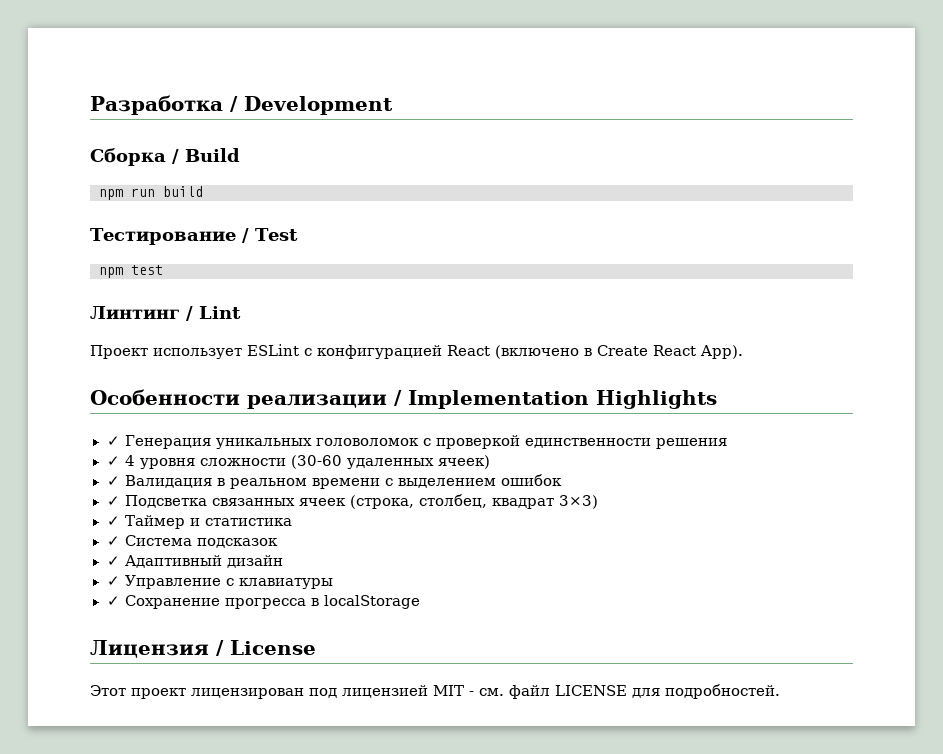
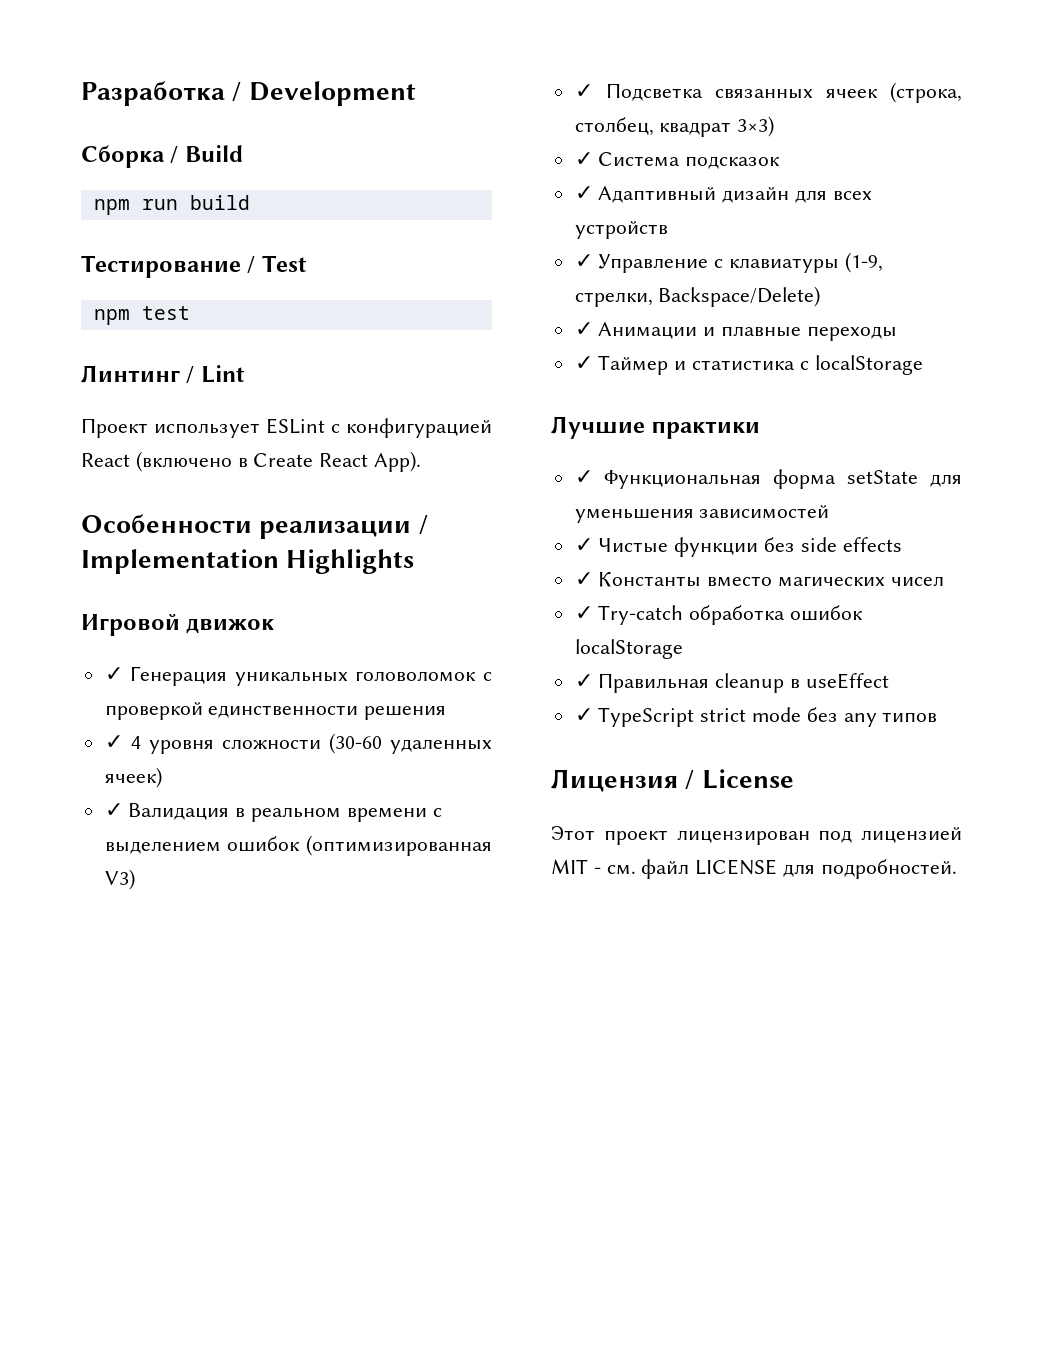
(717, 399) none -> [81,613,275,636] // Игровой движок
(562, 480) none -> [306,835,492,856] [104,869,135,890] (оптимизированная V3)
[106,515,292,529] // ✓ Таймер и статистика -> (775, 126) none
(283, 561) none -> [795,190,872,203] [574,221,668,239] для всех устройств
[106,595,420,609] // ✓ Сохранение прогресса в localStorage -> [844,252,883,273] [574,286,821,307] [574,322,897,341] [574,355,923,375] [551,416,761,439] [574,469,962,489] [574,505,830,523] [574,537,902,557] [574,572,944,587] [574,605,864,625] [574,639,683,659] [574,673,889,693] [574,707,938,727] (1-9, стрелки, Backspace/Delete) // ✓ Анимации и плавные переходы // ✓ Таймер и статистика с localStorage // Лучшие практики // ✓ Функциональная форма setState для уменьшения зависимостей // ✓ Чистые функции без side effects // ✓ Константы вместо магических чисел // ✓ Try-catch обработка ошибок localStorage // ✓ Правильная cleanup в useEffect // ✓ TypeScript strict mode без any типов

